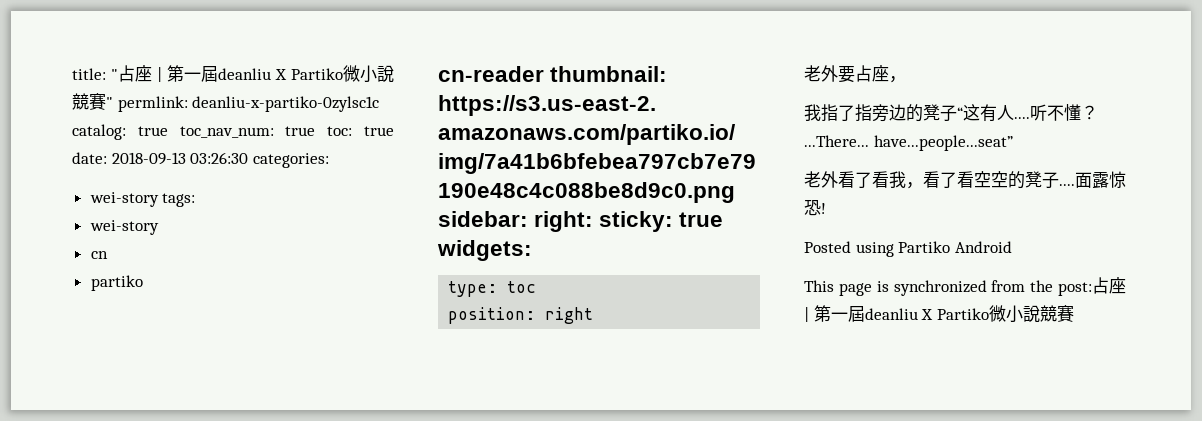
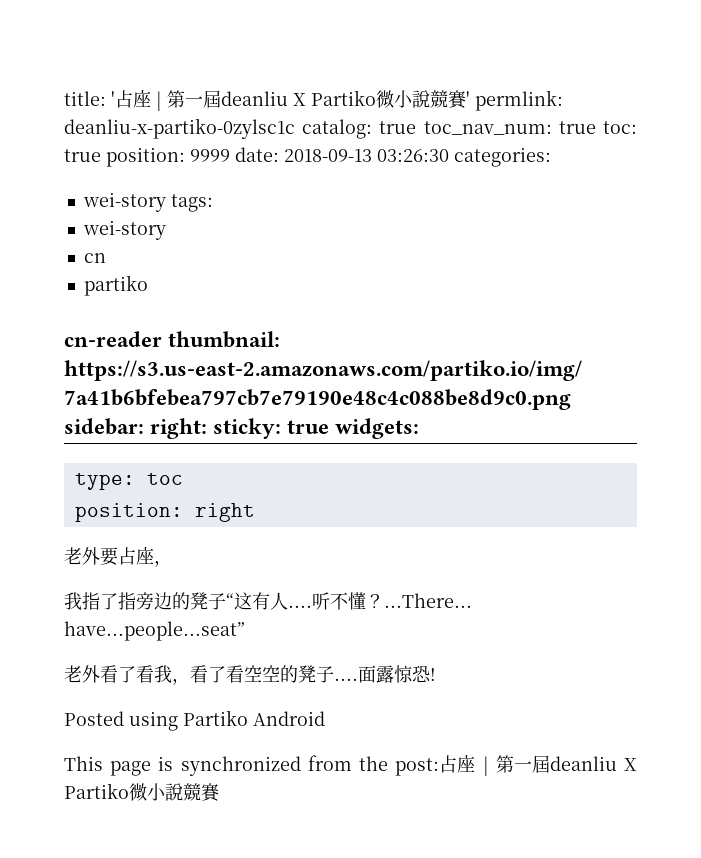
[111,65,394,83] [72,93,113,110] "占座 | 第一屆deanliu X Partiko微小說競賽" -> [111,90,470,111] '占座 | 第一屆deanliu X Partiko微小說競賽'
(395, 131) none -> [106,147,230,167] position: 9999

